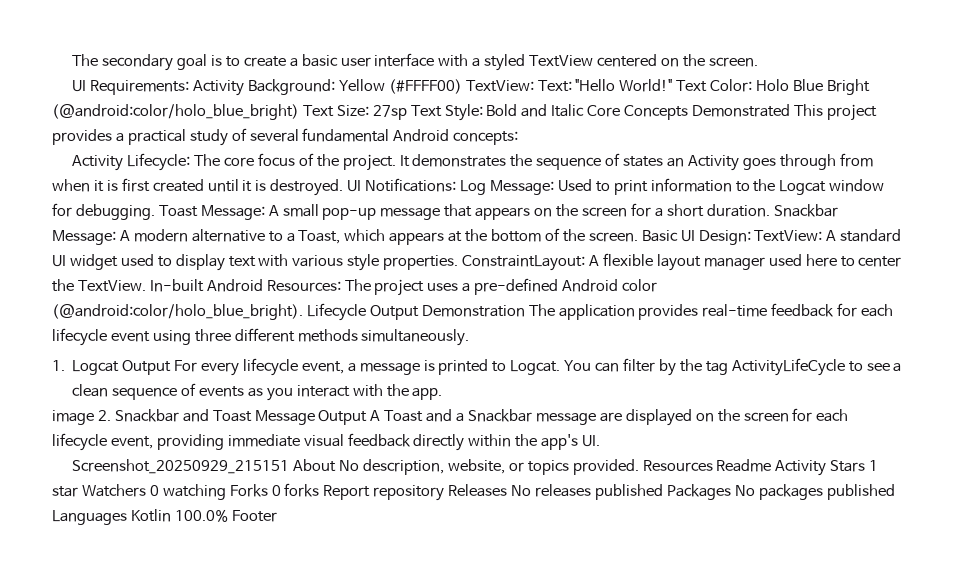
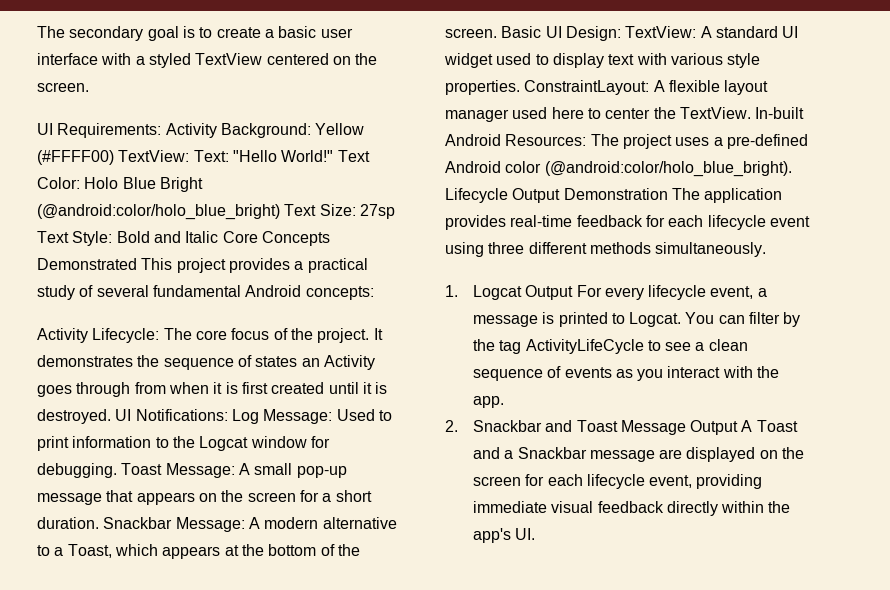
[52,410,94,425] image -> (504, 402) none
[72,459,879,476] [52,483,895,501] [52,509,277,525] // Screenshot_20250929_215151 About No description, website, or topics provided. Resources Readme Activity Stars 1 star Watchers 0 watching Forks 0 forks Report repository Releases No releases published Packages No packages published Languages Kotlin 100.0% Footer -> (536, 534) none

